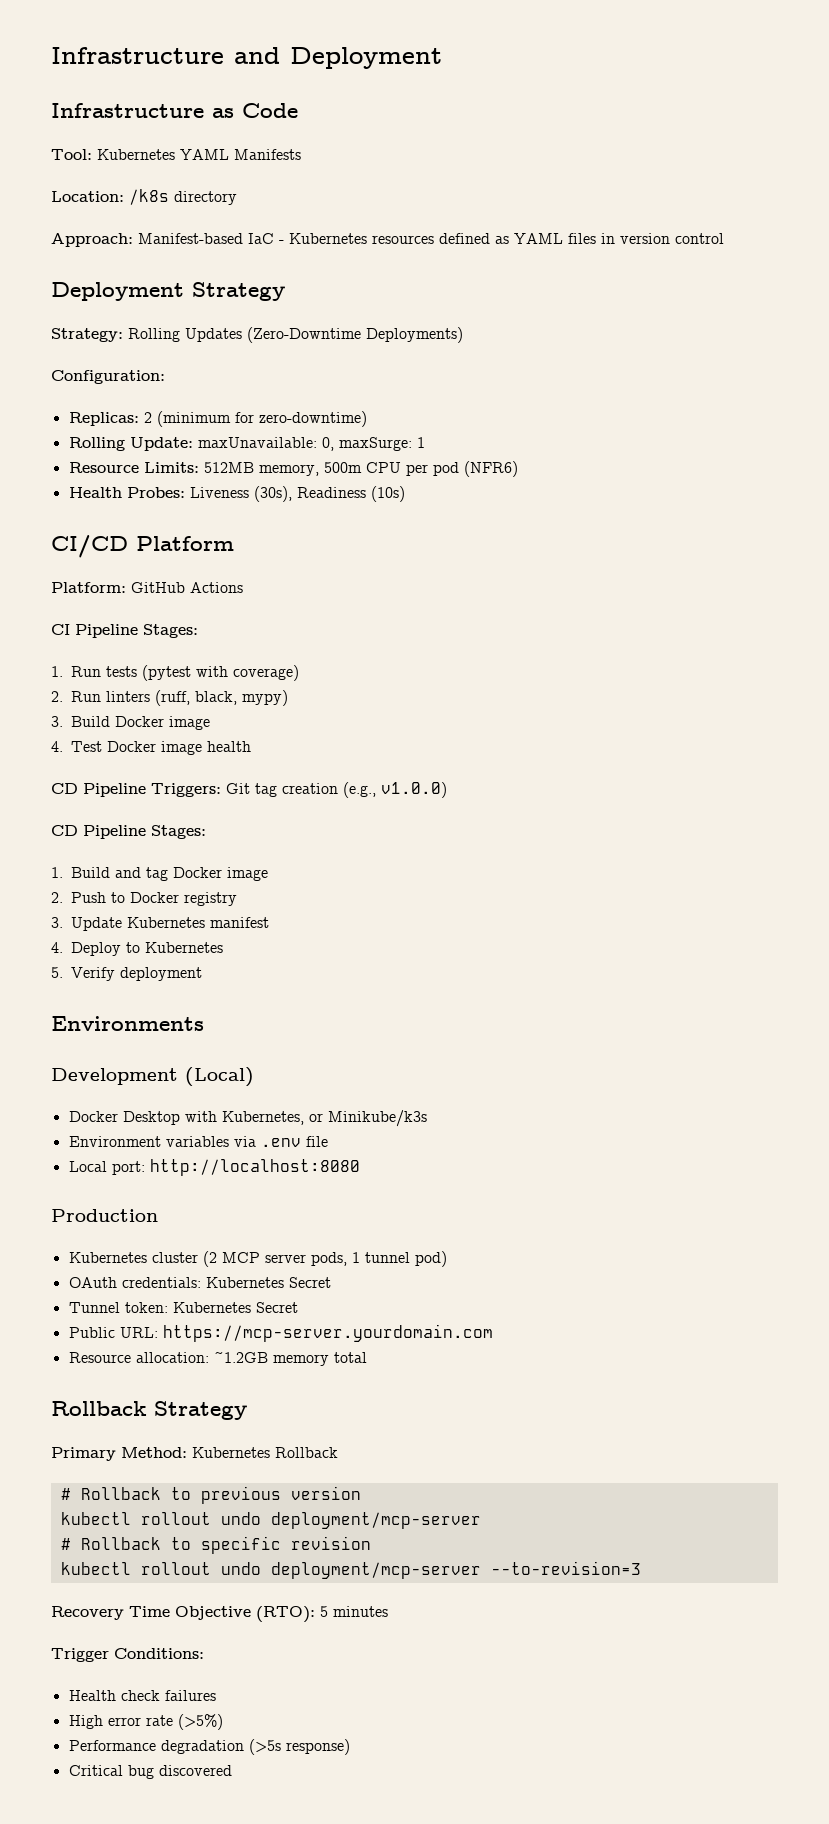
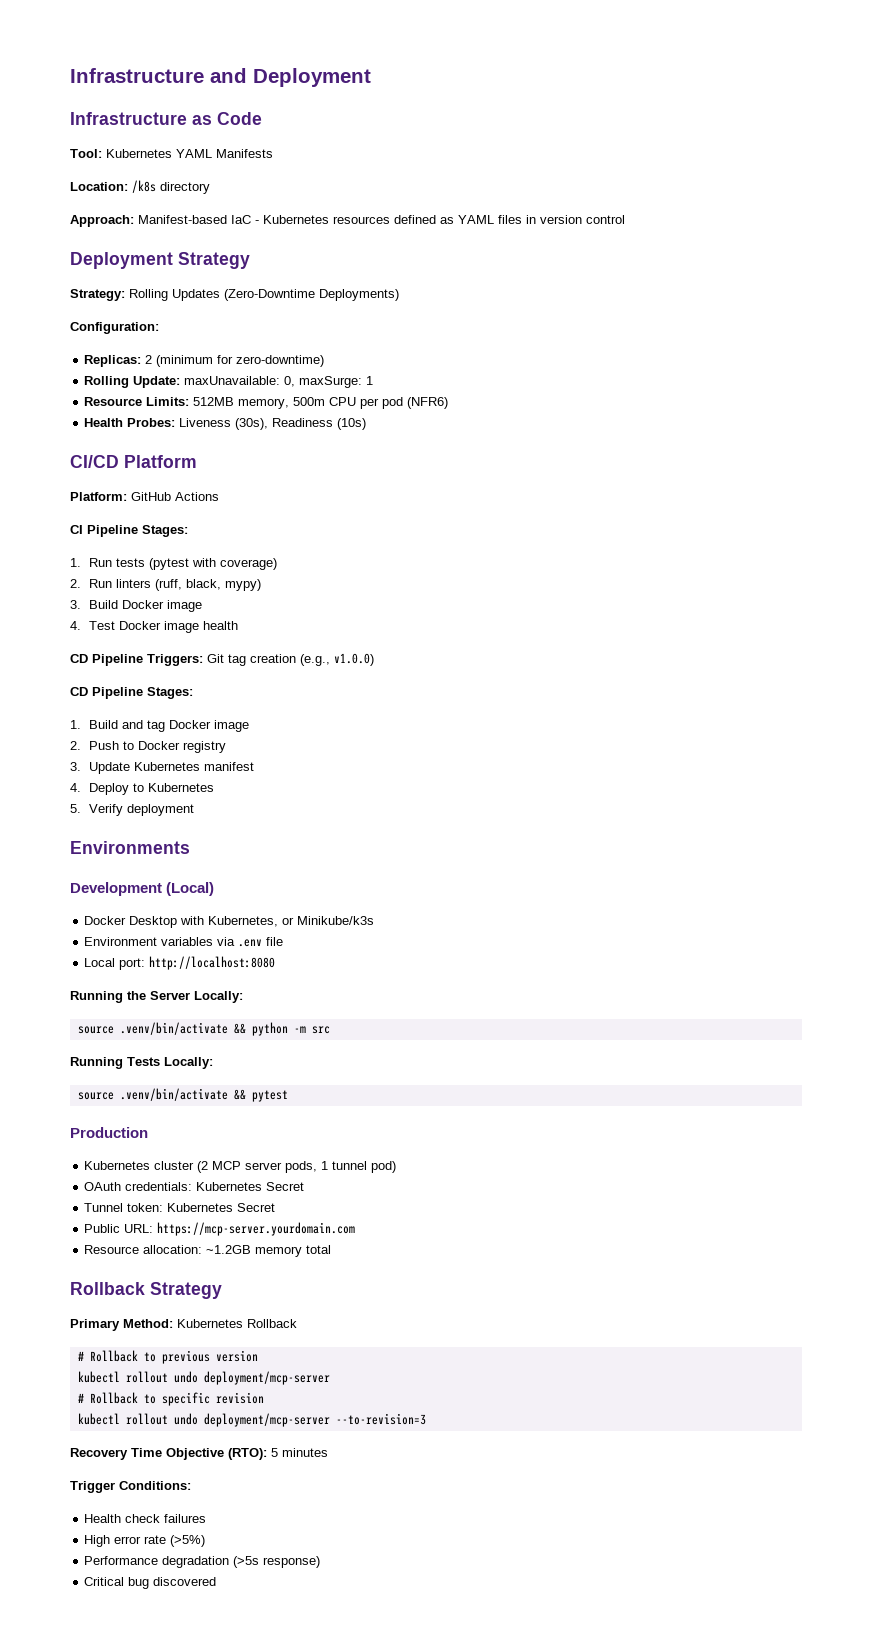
(360, 1167) none -> [70,991,243,1003] [77,1022,330,1036] [70,1057,213,1069] [77,1088,288,1102] // Running the Server Locally: // source .venv/bin/activate && python -m src // Running Tests Locally: // source .venv/bin/activate && pytest

